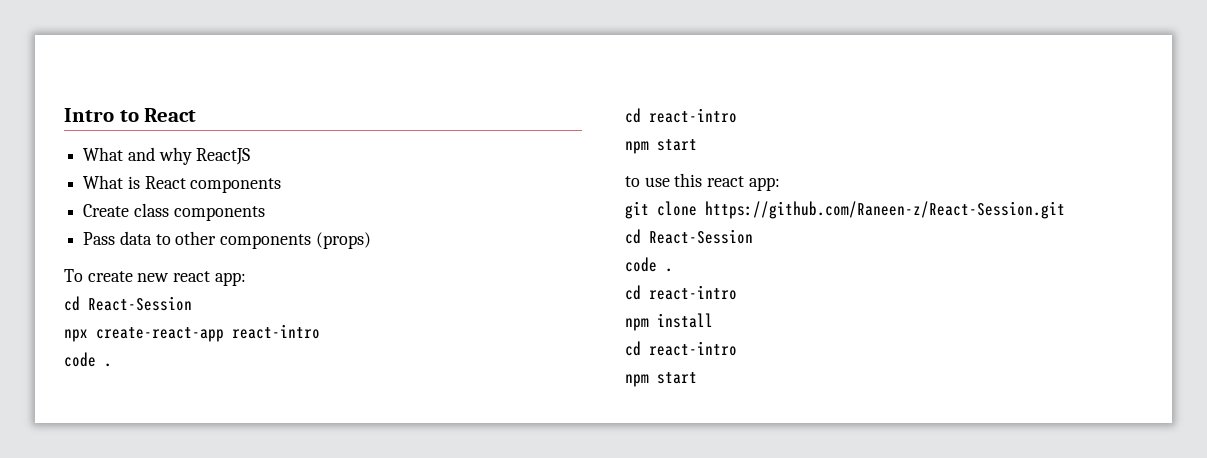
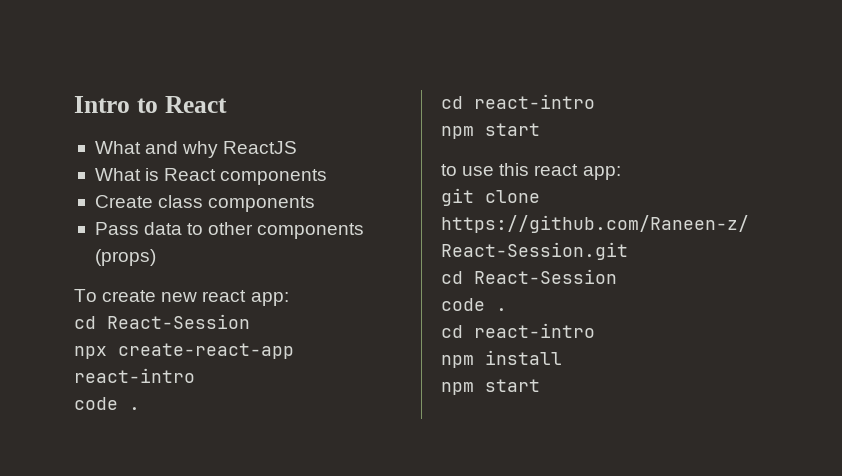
[625,341,737,356] // cd react-intro -> (562, 357) none

